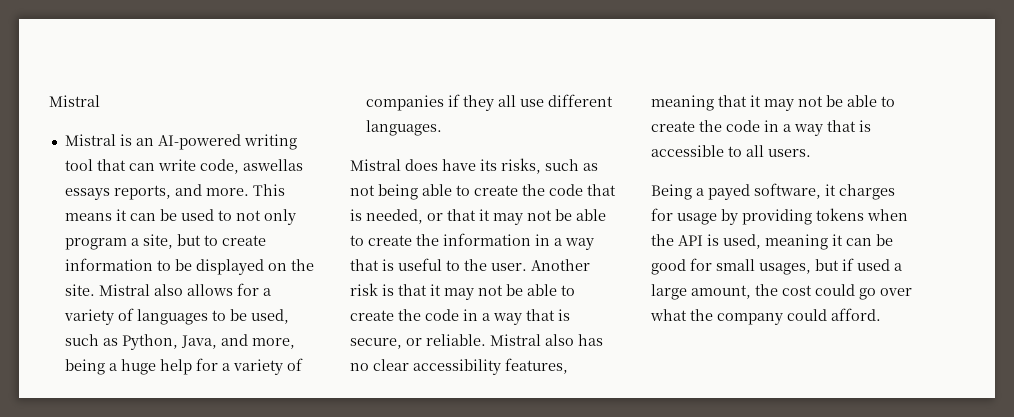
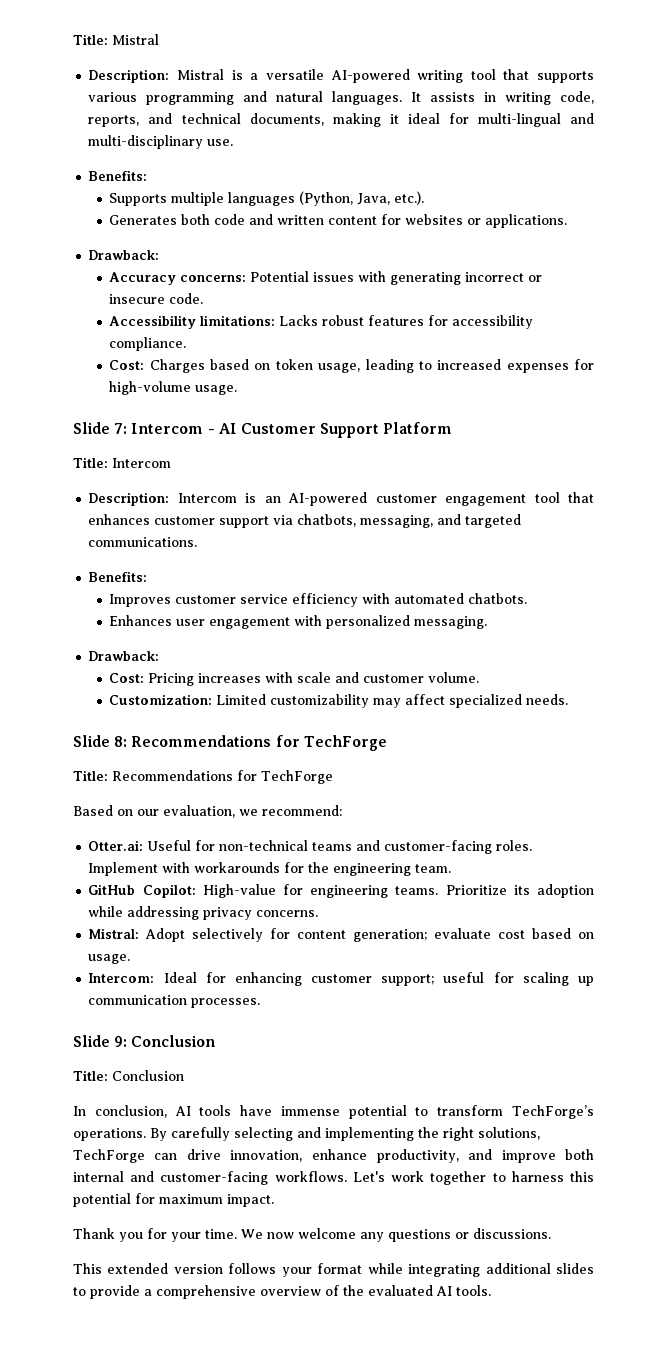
(49, 101) none -> [73,34,108,45] Title:
(100, 101) none -> [88,69,170,83] Description:
[135,138,154,146] an -> [250,69,324,80] a versatile
[128,159,303,174] [64,184,285,200] [64,209,296,225] [64,234,266,250] [64,258,314,275] [64,283,271,296] [63,308,289,325] [64,334,295,350] [64,358,303,375] [365,94,613,111] [365,120,442,136] [350,158,598,174] [350,184,616,200] [350,209,606,225] [350,233,594,250] [350,258,590,271] [350,283,575,300] [350,309,570,325] [350,334,603,349] [350,358,568,375] [651,95,895,111] [651,120,871,136] [651,145,811,157] [651,183,895,200] [651,208,908,225] [651,234,893,250] [651,258,902,275] [651,284,912,300] [650,308,881,325] can write code, aswellas essays reports, and more. This means it can be used to not only program a site, but to create information to be displayed on the site. Mistral also allows for a variety of languages to be used, such as Python, Java, and more, being a huge help for a variety of companies if they all use different languages. // Mistral does have its risks, such as not being able to create the code that is needed, or that it may not be able to create the information in a way that is useful to the user. Another risk is that it may not be able to create the code in a way that is secure, or reliable. Mistral also has no clear accessibility features, meaning that it may not be able to create the code in a way that is accessible to all users. // Being a payed software, it charges for usage by providing tokens when the API is used, meaning it can be good for small usages, but if used a large amount, the cost could go over what the company could afford. -> [537,71,594,83] [88,91,595,105] [88,113,594,127] [88,135,234,149] [88,170,148,181] [109,191,425,206] [109,214,568,228] [88,250,160,260] [109,271,543,285] [109,293,204,304] [109,315,534,329] [109,337,187,351] [109,359,595,373] [109,381,238,395] [73,422,453,438] [73,457,171,468] [88,492,594,506] [88,514,522,528] [88,537,198,547] [88,571,148,582] [109,593,528,607] [109,615,488,629] [88,651,160,661] [109,672,480,686] [109,694,569,708] [73,735,387,751] [73,770,333,784] [73,805,342,818] [88,840,533,854] [88,862,452,876] [88,884,594,898] [88,906,319,920] [88,928,595,942] [88,954,131,964] [88,972,595,986] [88,995,261,1008] [73,1035,216,1047] [73,1070,184,1081] [73,1105,595,1119] [73,1127,540,1141] [73,1149,594,1163] [73,1171,594,1185] [73,1193,274,1207] [73,1228,551,1242] [73,1263,595,1277] [73,1285,491,1299] supports various programming and natural languages. It assists in writing code, reports, and technical documents, making it ideal for multi-lingual and multi-disciplinary use. // Benefits: // Supports multiple languages (Python, Java, etc.). // Generates both code and written content for websites or applications. // Drawback: // Accuracy concerns: Potential issues with generating incorrect or insecure code. // Accessibility limitations: Lacks robust features for accessibility compliance. // Cost: Charges based on token usage, leading to increased expenses for high-volume usage. // Slide 7: Intercom - AI Customer Support Platform // Title: Intercom // Description: Intercom is an AI-powered customer engagement tool that enhances customer support via chatbots, messaging, and targeted communications. // Benefits: // Improves customer service efficiency with automated chatbots. // Enhances user engagement with personalized messaging. // Drawback: // Cost: Pricing increases with scale and customer volume. // Customization: Limited customizability may affect specialized needs. // Slide 8: Recommendations for TechForge // Title: Recommendations for TechForge // Based on our evaluation, we recommend: // Otter.ai: Useful for non-technical teams and customer-facing roles. Implement with workarounds for the engineering team. // GitHub Copilot: High-value for engineering teams. Prioritize its adoption while addressing privacy concerns. // Mistral: Adopt selectively for content generation; evaluate cost based on usage. // Intercom: Ideal for enhancing customer support; useful for scaling up communication processes. // Slide 9: Conclusion // Title: Conclusion // In conclusion, AI tools have immense potential to transform TechForge’s operations. By carefully selecting and implementing the right solutions, TechForge can drive innovation, enhance productivity, and improve both internal and customer-facing workflows. Let's work together to harness this potential for maximum impact. // Thank you for your time. We now welcome any questions or discussions. // This extended version follows your format while integrating additional slides to provide a comprehensive overview of the evaluated AI tools.

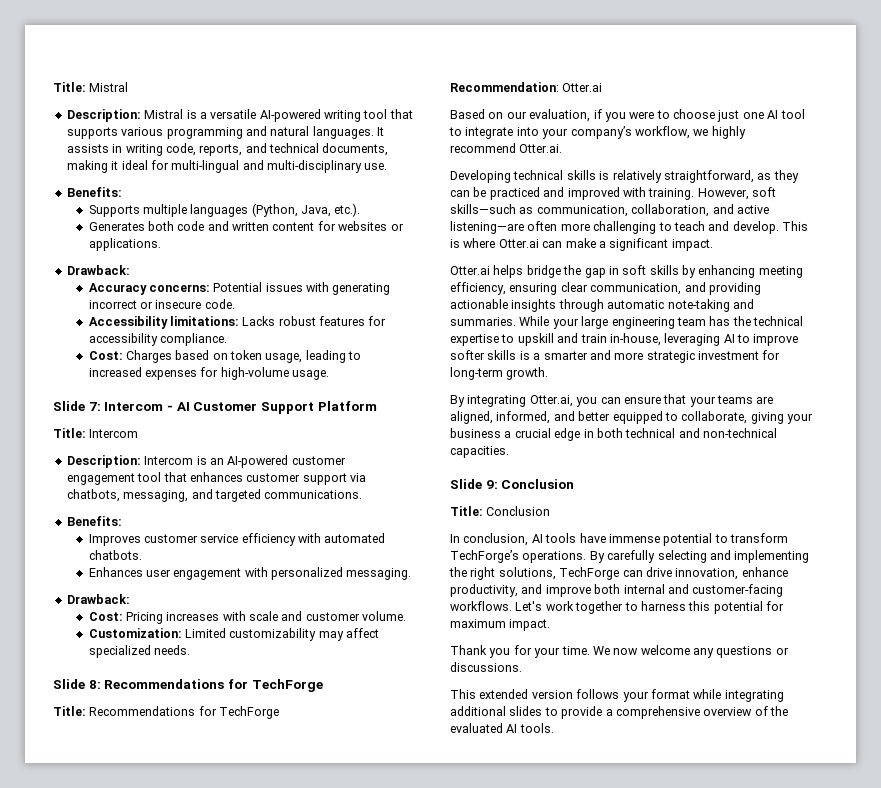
(333, 777) none -> [450,82,603,92] // Recommendation: Otter.ai
[239,805,342,816] [88,840,533,854] [88,862,452,876] [88,884,594,898] [88,906,319,920] [88,928,595,942] [88,954,131,964] [88,972,595,986] [88,995,261,1008] we recommend: // Otter.ai: Useful for non-technical teams and customer-facing roles. Implement with workarounds for the engineering team. // GitHub Copilot: High-value for engineering teams. Prioritize its adoption while addressing privacy concerns. // Mistral: Adopt selectively for content generation; evaluate cost based on usage. // Intercom: Ideal for enhancing customer support; useful for scaling up communication processes. -> [593,109,805,122] [449,126,746,139] [450,143,563,153] [450,170,799,183] [450,187,776,200] [450,204,769,217] [450,221,808,234] [450,238,713,251] [450,265,803,278] [450,282,761,295] [450,299,754,312] [450,316,803,329] [450,333,799,346] [450,350,781,363] [450,367,549,380] [450,394,774,407] [450,411,813,424] [450,428,777,441] [450,446,509,458] if you were to choose just one AI tool to integrate into your company’s workflow, we highly recommend Otter.ai. // Developing technical skills is relatively straightforward, as they can be practiced and improved with training. However, soft skills—such as communication, collaboration, and active listening—are often more challenging to teach and develop. This is where Otter.ai can make a significant impact. // Otter.ai helps bridge the gap in soft skills by enhancing meeting efficiency, ensuring clear communication, and providing actionable insights through automatic note-taking and summaries. While your large engineering team has the technical expertise to upskill and train in-house, leveraging AI to improve softer skills is a smarter and more strategic investment for long-term growth. // By integrating Otter.ai, you can ensure that your teams are aligned, informed, and better equipped to collaborate, giving your business a crucial edge in both technical and non-technical capacities.

